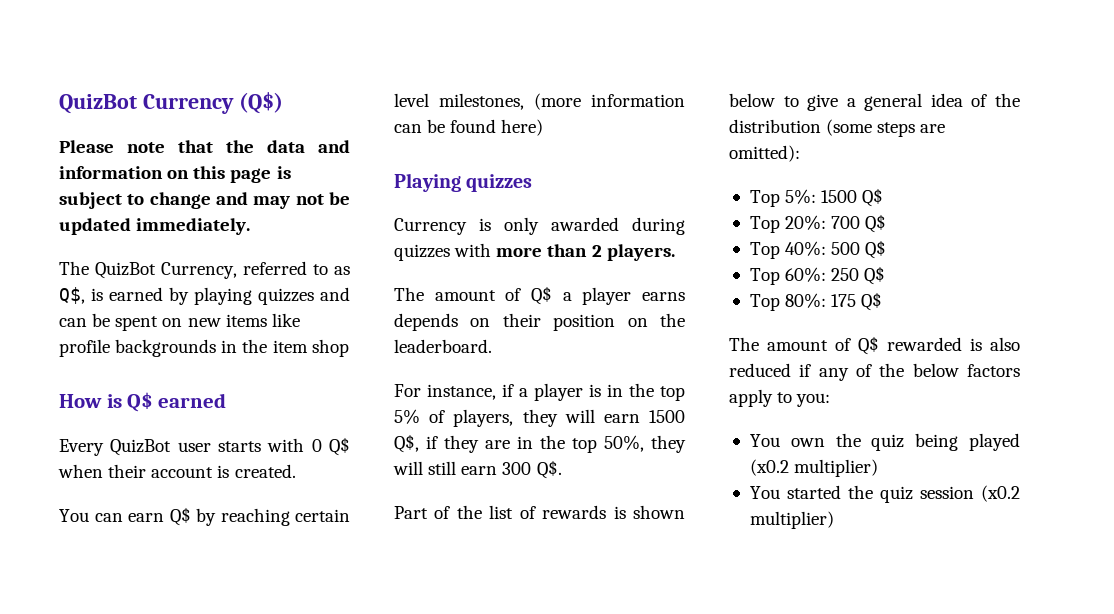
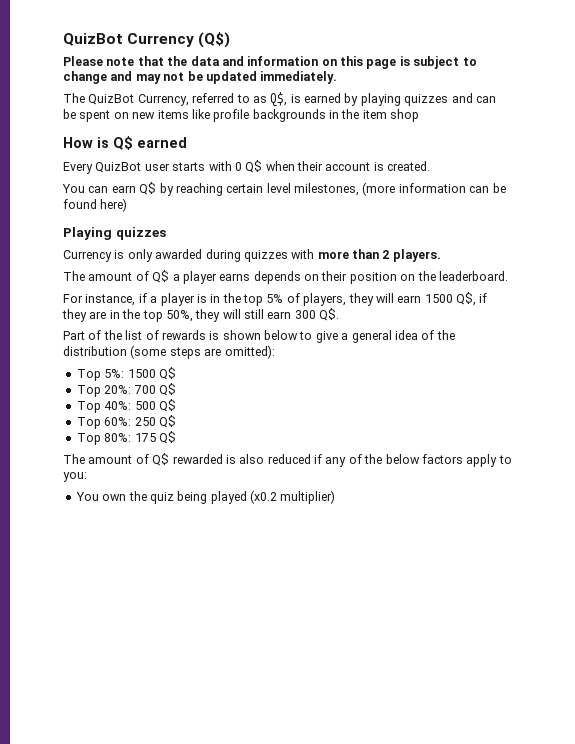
[749,485,1020,503] [749,511,834,529] // You started the quiz session (x0.2 multiplier) -> (336, 497) none

